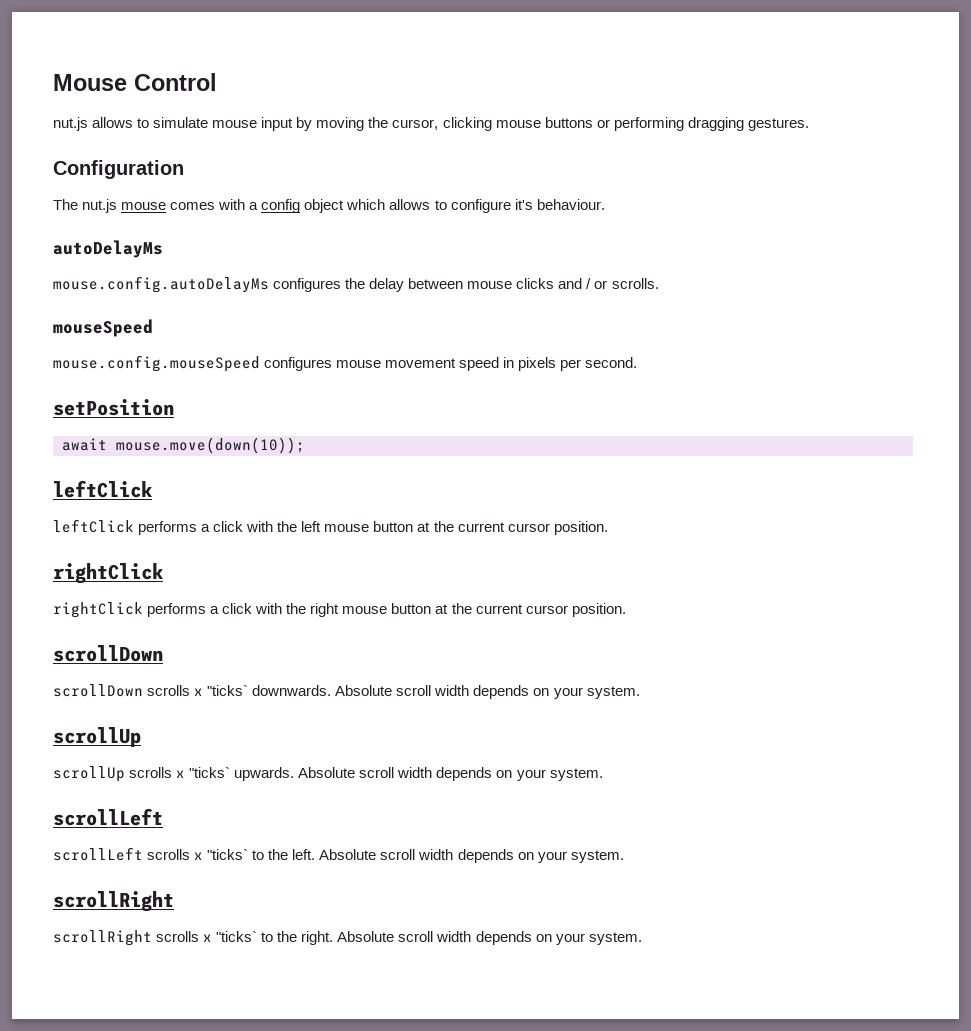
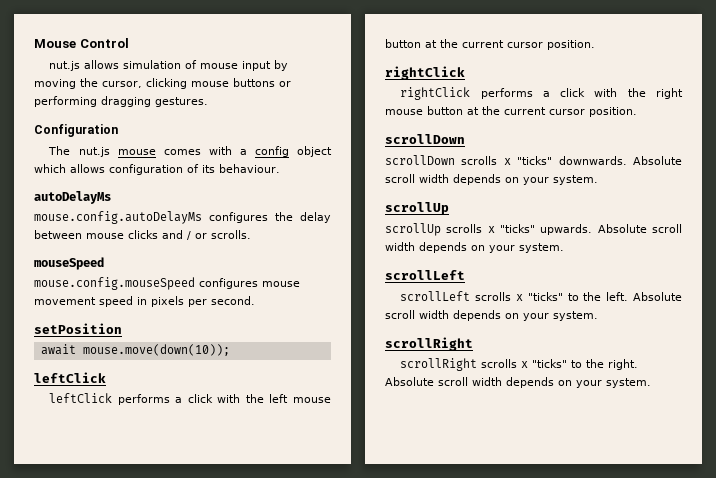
[137,117,209,128] to simulate -> [123,60,198,69] simulation of
[434,199,533,213] to configure it's -> [109,164,215,175] configuration of its
[207,685,249,696] "ticks` -> [517,156,553,165] "ticks"
[189,767,231,778] "ticks` -> [500,224,535,233] "ticks"
[207,849,249,860] "ticks` -> [527,292,563,301] "ticks"
[216,931,258,942] "ticks` -> [532,359,568,368] "ticks"

